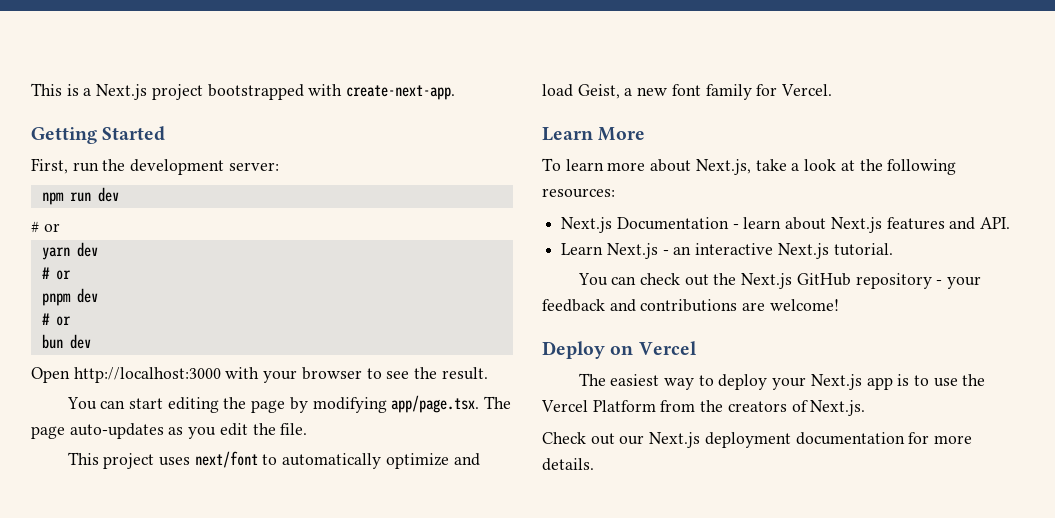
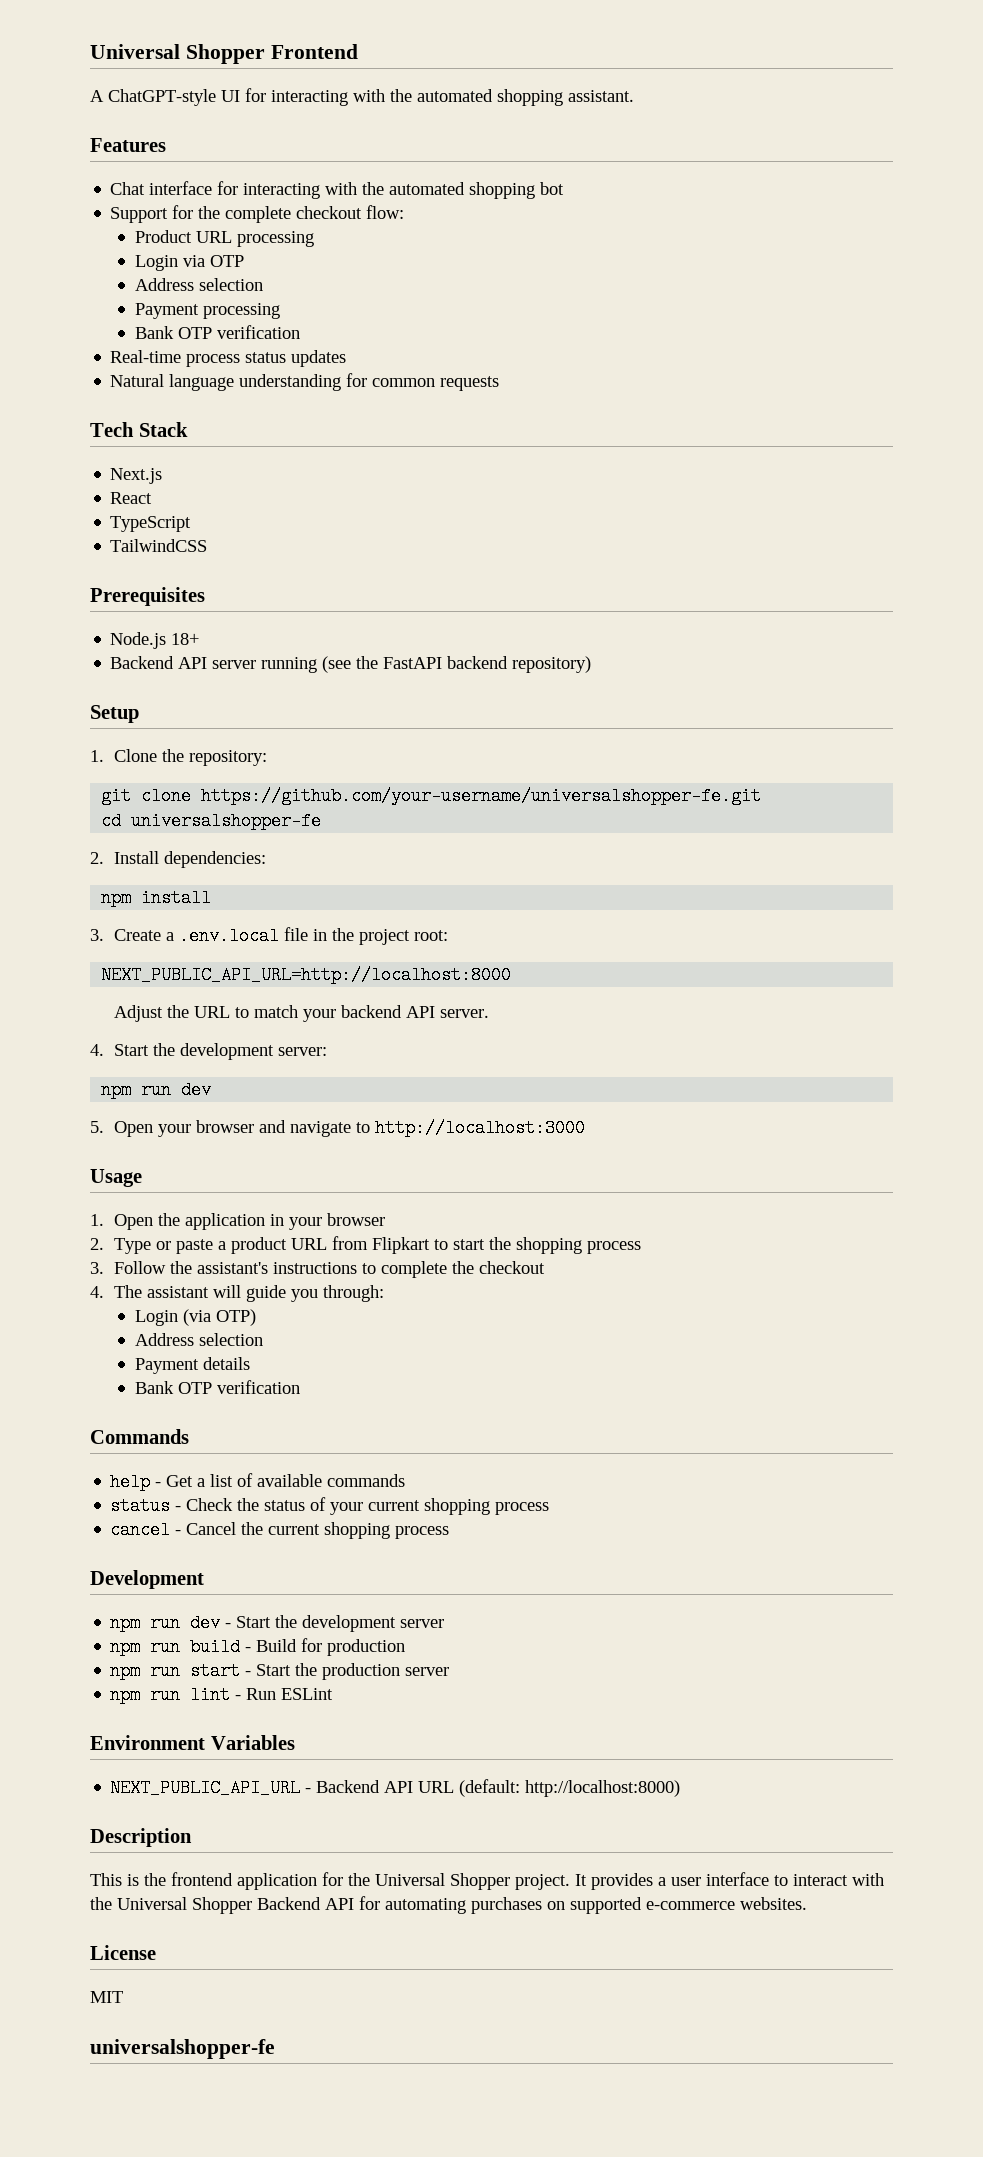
[31,83,456,100] [31,126,166,144] [31,158,99,174] This is a Next.js project bootstrapped with create-next-app. // Getting Started // First, run -> [90,44,358,64] [90,88,634,106] [90,138,166,152] [110,181,565,199] [110,205,405,223] [134,230,314,247] [134,255,244,271] [134,278,263,291] [134,303,280,319] [134,325,300,339] [110,350,347,367] [110,373,500,391] [90,422,188,437] [110,468,163,484] [110,492,153,504] [110,516,192,532] [110,539,208,552] [90,587,205,606] [110,632,200,649] [110,656,592,673] [90,705,139,723] [90,749,268,766] [101,787,762,805] [101,812,322,830] [90,851,267,868] [101,889,212,907] [90,927,449,945] [101,966,512,984] [114,1005,490,1022] [90,1044,150,1056] Universal Shopper Frontend // A ChatGPT-style UI for interacting with the automated shopping assistant. // Features // Chat interface for interacting with the automated shopping bot // Support for the complete checkout flow: // Product URL processing // Login via OTP // Address selection // Payment processing // Bank OTP verification // Real-time process status updates // Natural language understanding for common requests // Tech Stack // Next.js // React // TypeScript // TailwindCSS // Prerequisites // Node.js 18+ // Backend API server running (see the FastAPI backend repository) // Setup // 1. Clone the repository: // git clone https://github.com/your-username/universalshopper-fe.git // cd universalshopper-fe // 2. Install dependencies: // npm install // 3. Create a .env.local file in the project root: // NEXT_PUBLIC_API_URL=http://localhost:8000 // Adjust the URL to match your backend API server. // 4. Start
[31,221,60,233] [41,242,98,260] [41,267,71,280] [41,288,98,306] [41,313,71,326] [41,334,91,349] [31,367,488,383] [66,395,512,413] [31,423,308,439] [67,451,480,469] [542,84,833,100] [542,127,646,141] [542,158,957,175] [542,188,615,198] [561,217,1011,233] [561,243,893,259] [577,273,982,289] [542,299,839,312] [542,341,697,359] [578,373,986,390] [541,400,866,416] [542,432,973,448] [542,458,594,471] # or // yarn dev // # or // pnpm dev // # or // bun dev // Open http://localhost:3000 with your browser to see the result. // You can start editing the page by modifying app/page.tsx. The page auto-updates as you edit the file. // This project uses next/font to automatically optimize and load Geist, a new font family for Vercel. // Learn More // To learn more about Next.js, take a look at the following resources: // Next.js Documentation - learn about Next.js features and API. // Learn Next.js - an interactive Next.js tutorial. // You can check out the Next.js GitHub repository - your feedback and contributions are welcome! // Deploy on Vercel // The easiest way to deploy your Next.js app is to use the Vercel Platform from the creators of Next.js. // Check out our Next.js deployment documentation for more details. -> [90,1119,586,1137] [90,1169,142,1187] [90,1213,386,1230] [90,1236,642,1254] [90,1261,546,1278] [90,1285,385,1302] [134,1309,256,1326] [134,1333,263,1346] [134,1357,250,1374] [134,1380,300,1394] [90,1429,189,1444] [110,1473,406,1491] [110,1497,550,1515] [110,1521,450,1539] [90,1570,204,1589] [110,1614,445,1632] [110,1638,406,1656] [110,1662,450,1680] [110,1686,334,1704] [90,1735,295,1750] [110,1779,681,1797] [90,1828,192,1847] [90,1872,884,1890] [90,1896,807,1914] [90,1945,156,1960] [90,1991,123,2003] [90,2039,275,2059] 5. Open your browser and navigate to http://localhost:3000 // Usage // 1. Open the application in your browser // 2. Type or paste a product URL from Flipkart to start the shopping process // 3. Follow the assistant's instructions to complete the checkout // 4. The assistant will guide you through: // Login (via OTP) // Address selection // Payment details // Bank OTP verification // Commands // help - Get a list of available commands // status - Check the status of your current shopping process // cancel - Cancel the current shopping process // Development // npm run dev - Start the development server // npm run build - Build for production // npm run start - Start the production server // npm run lint - Run ESLint // Environment Variables // NEXT_PUBLIC_API_URL - Backend API URL (default: http://localhost:8000) // Description // This is the frontend application for the Universal Shopper project. It provides a user interface to interact with the Universal Shopper Backend API for automating purchases on supported e-commerce websites. // License // MIT // universalshopper-fe

